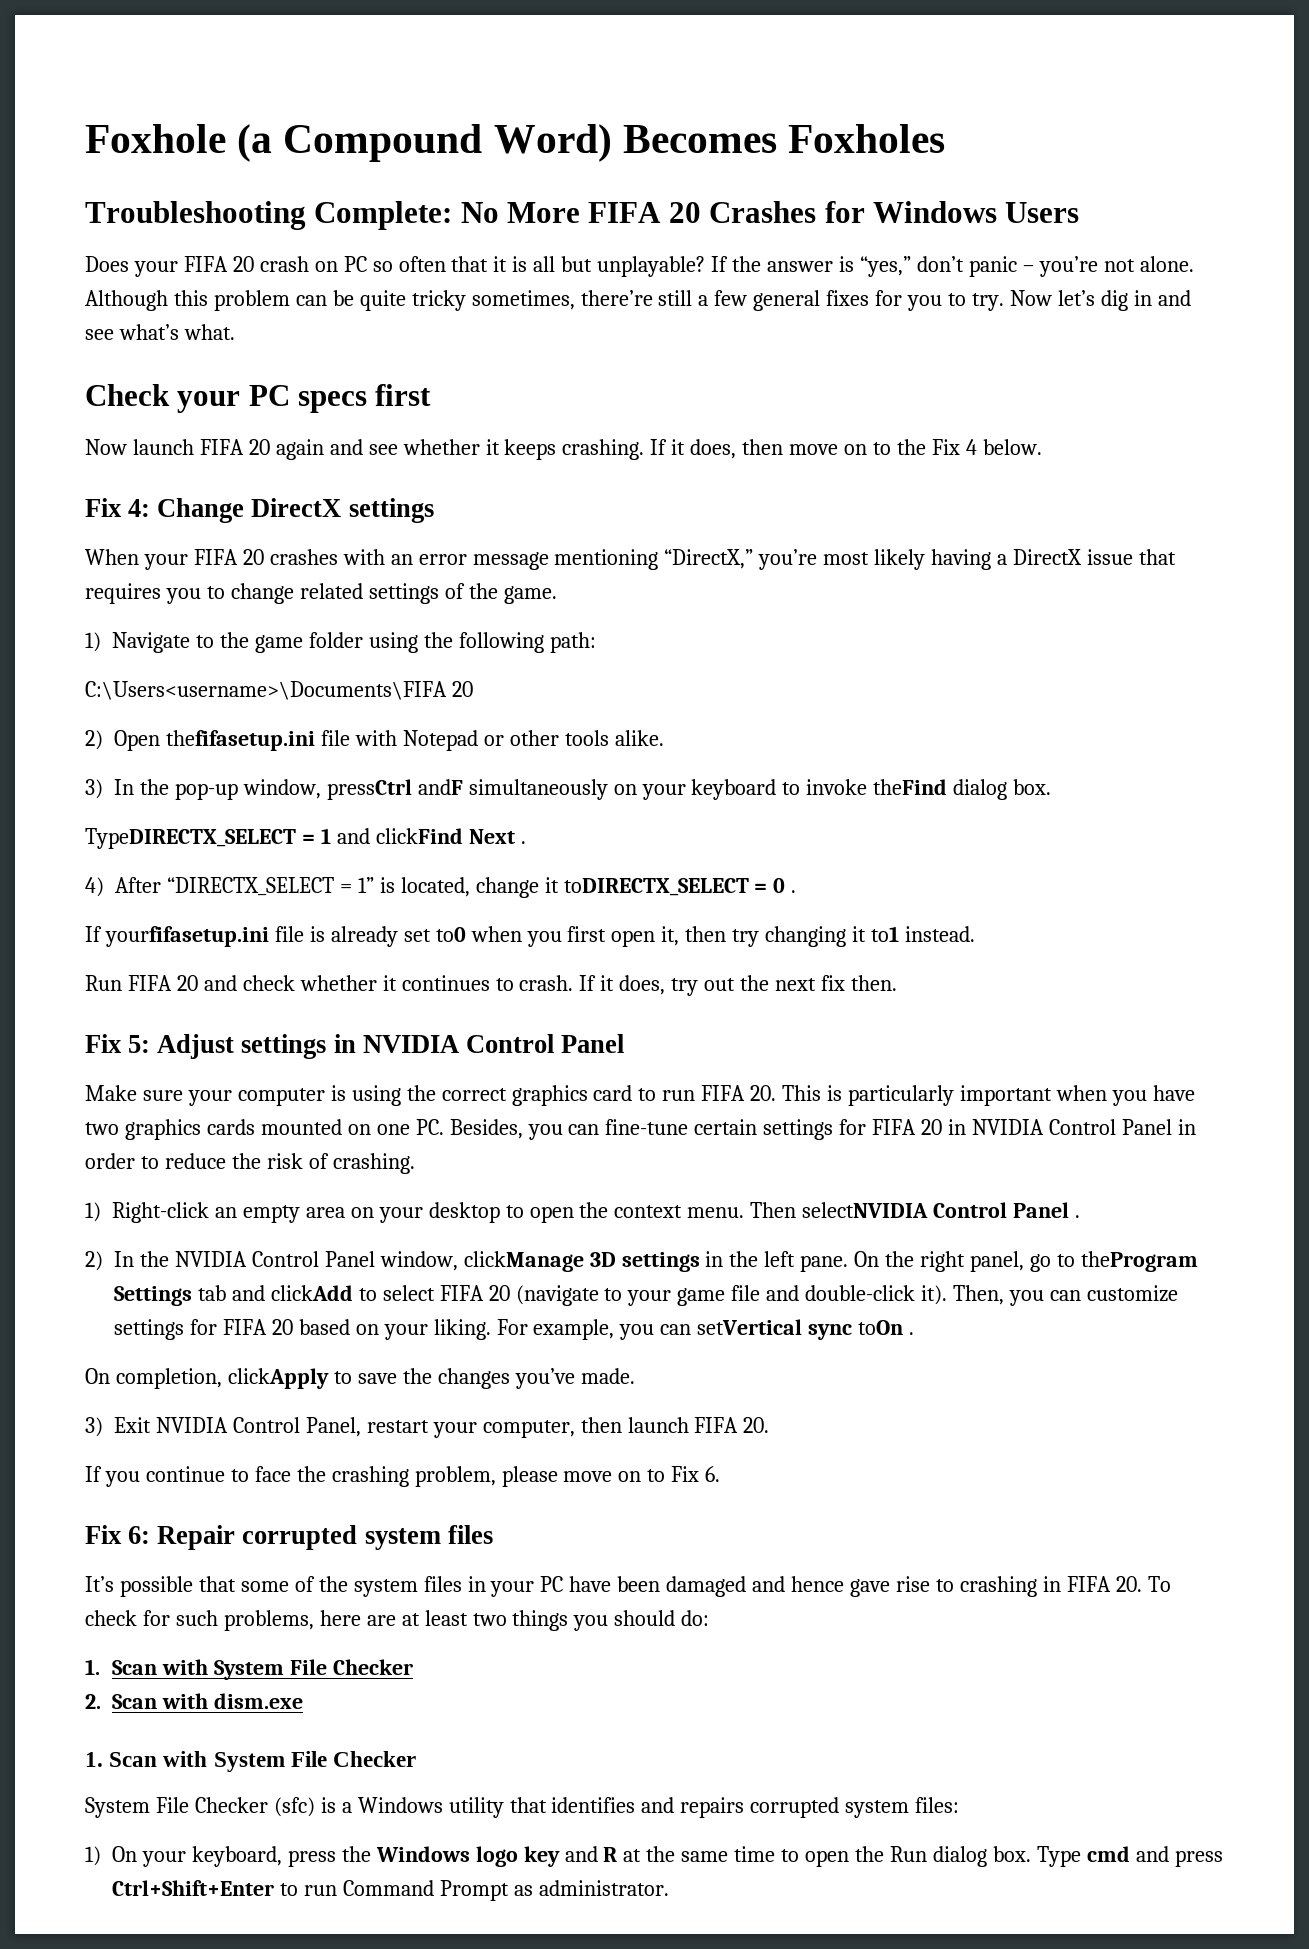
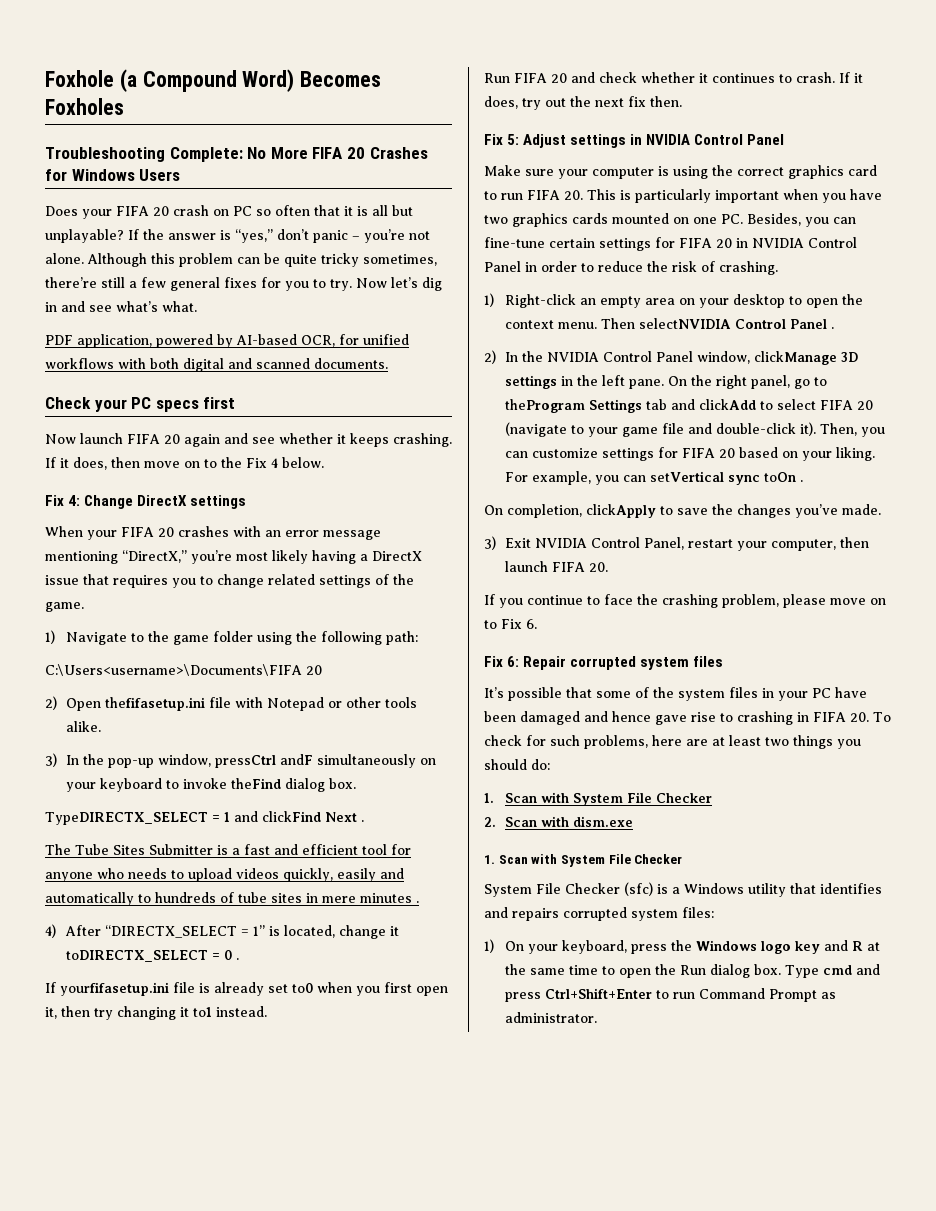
(235, 332) none -> [45,334,409,348] [45,358,388,372] // PDF application, powered by AI-based OCR, for unified workflows with both digital and scanned documents.
(526, 842) none -> [45,844,411,855] [45,868,404,882] [45,892,419,906] // The Tube Sites Submitter is a fast and efficient tool for anyone who needs to upload videos quickly, easily and automatically to hundreds of tube sites in mere minutes .

